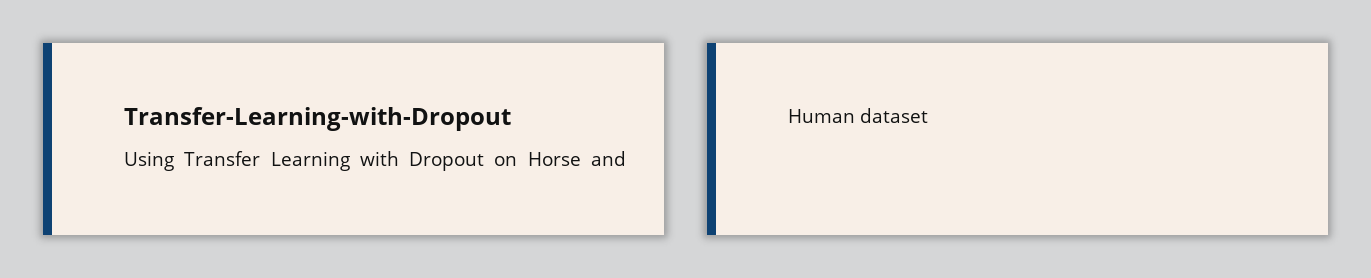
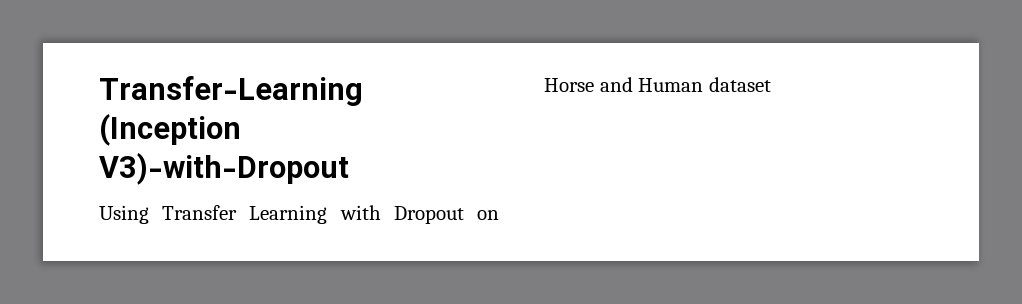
[124,107,511,131] Transfer-Learning-with-Dropout -> [99,76,363,106] [99,114,241,146] [99,153,349,185] Transfer-Learning (Inception V3)-with-Dropout

